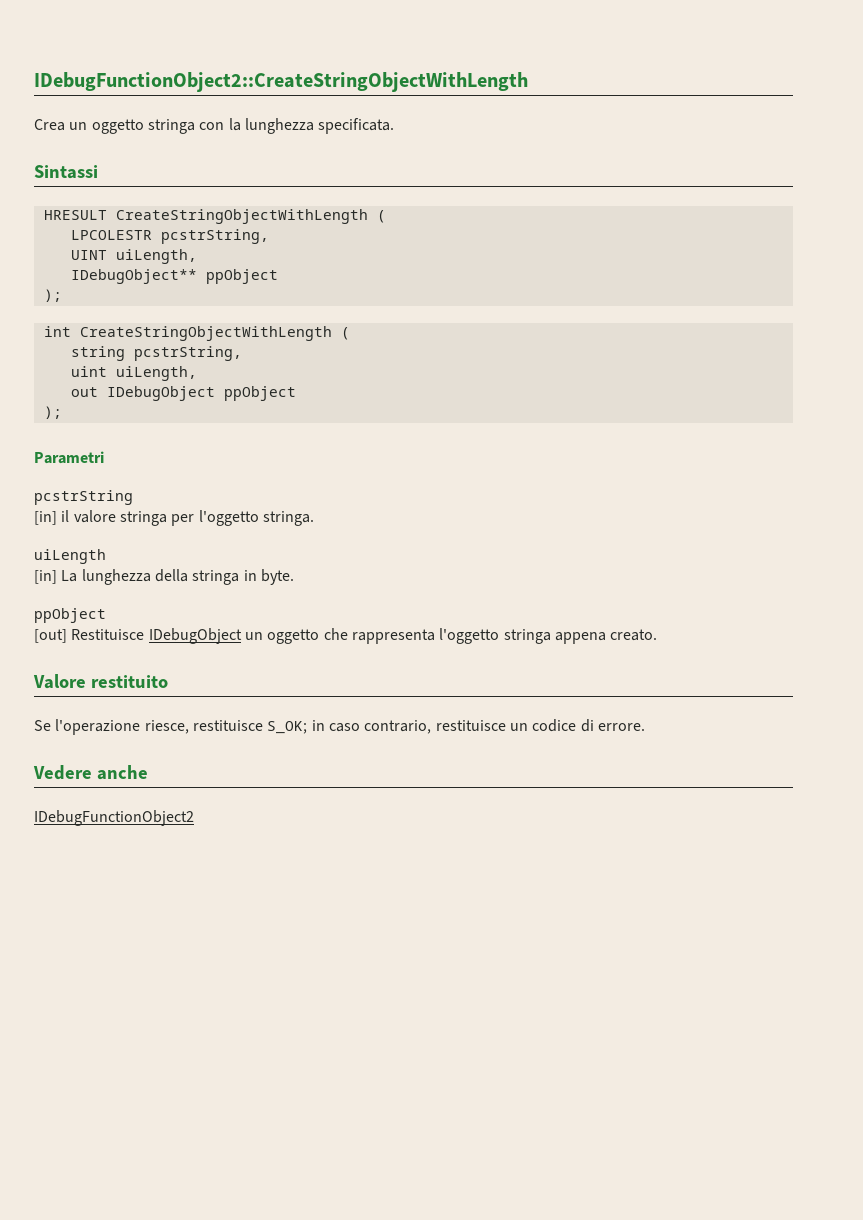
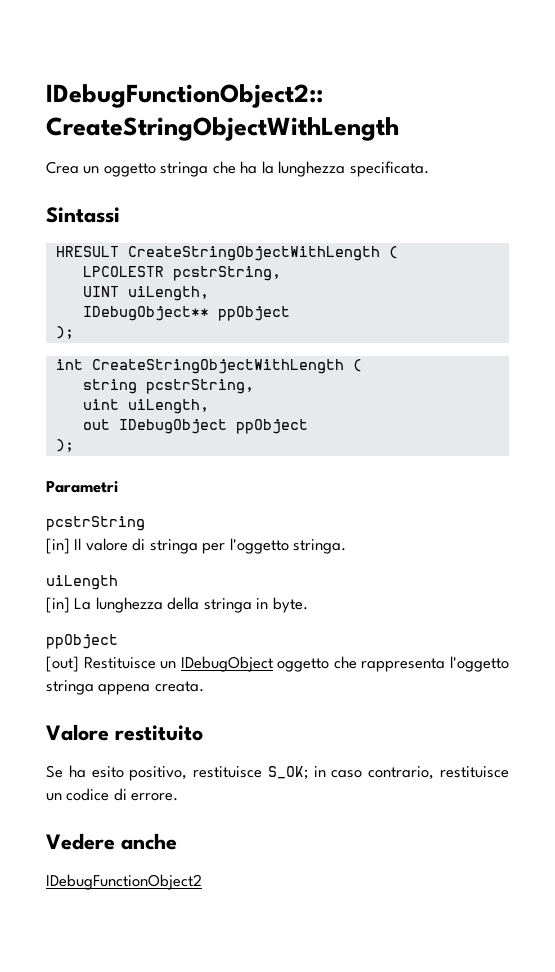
[199,122,225,130] con -> [212,161,258,174] che ha
[61,510,116,523] il valore -> [74,538,146,551] Il valore di
[148,628,263,644] IDebugObject un -> [160,656,273,672] un IDebugObject
[610,629,658,641] creato. -> [154,681,204,692] creata.
[55,719,189,735] l'operazione riesce, -> [68,765,188,781] ha esito positivo,

